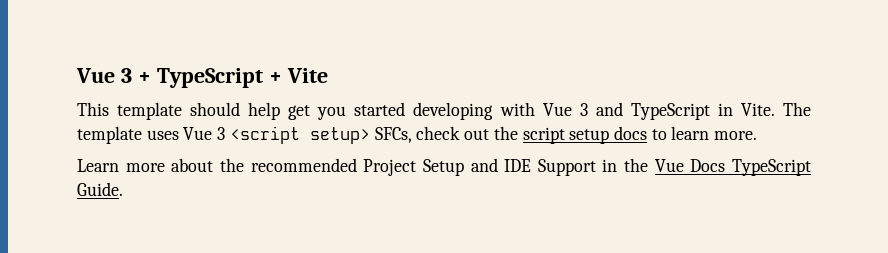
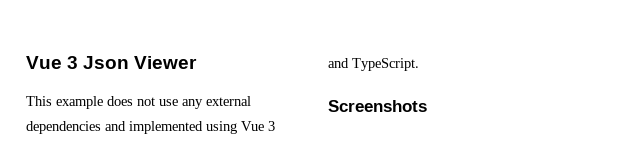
[76,68,328,88] [77,102,812,120] [77,126,758,144] [77,158,811,176] [77,182,123,196] Vue 3 + TypeScript + Vite // This template should help get you started developing with Vue 3 and TypeScript in Vite. The template uses Vue 3 <script setup> SFCs, check out the script setup docs to learn more. // Learn more about the recommended Project Setup and IDE Support in the Vue Docs TypeScript Guide. -> [26,56,198,69] [26,96,251,109] [26,121,275,134] [328,58,419,71] [328,100,427,112] Vue 3 Json Viewer // This example does not use any external dependencies and implemented using Vue 3 and TypeScript. // Screenshots

